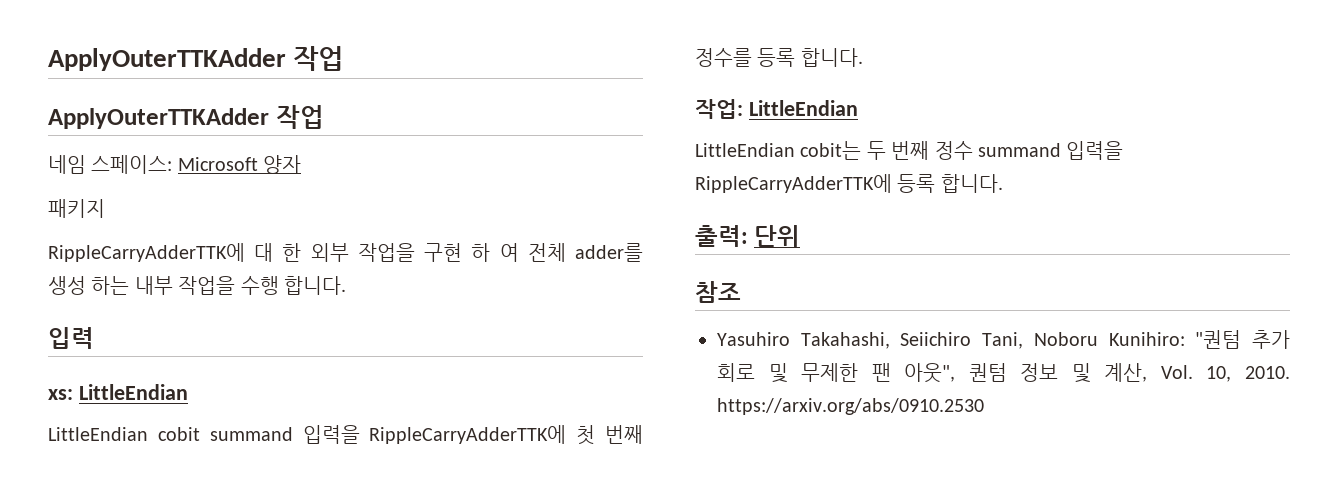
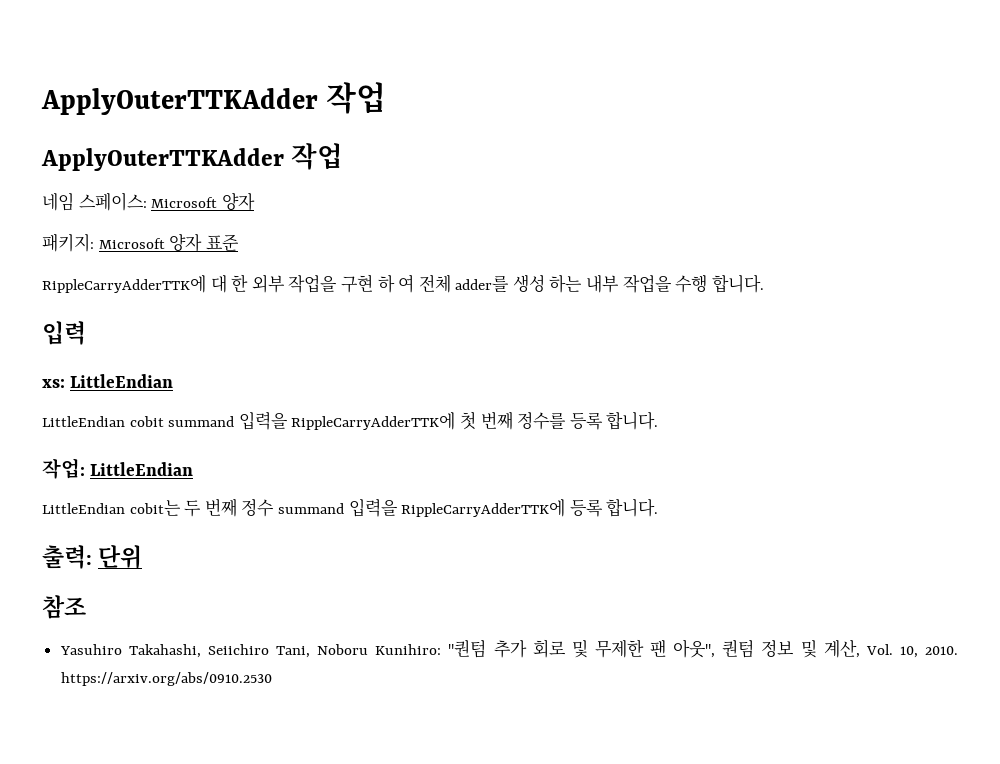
[48,199,105,218] 패키지 -> [42,233,239,252] 패키지: Microsoft 양자 표준

